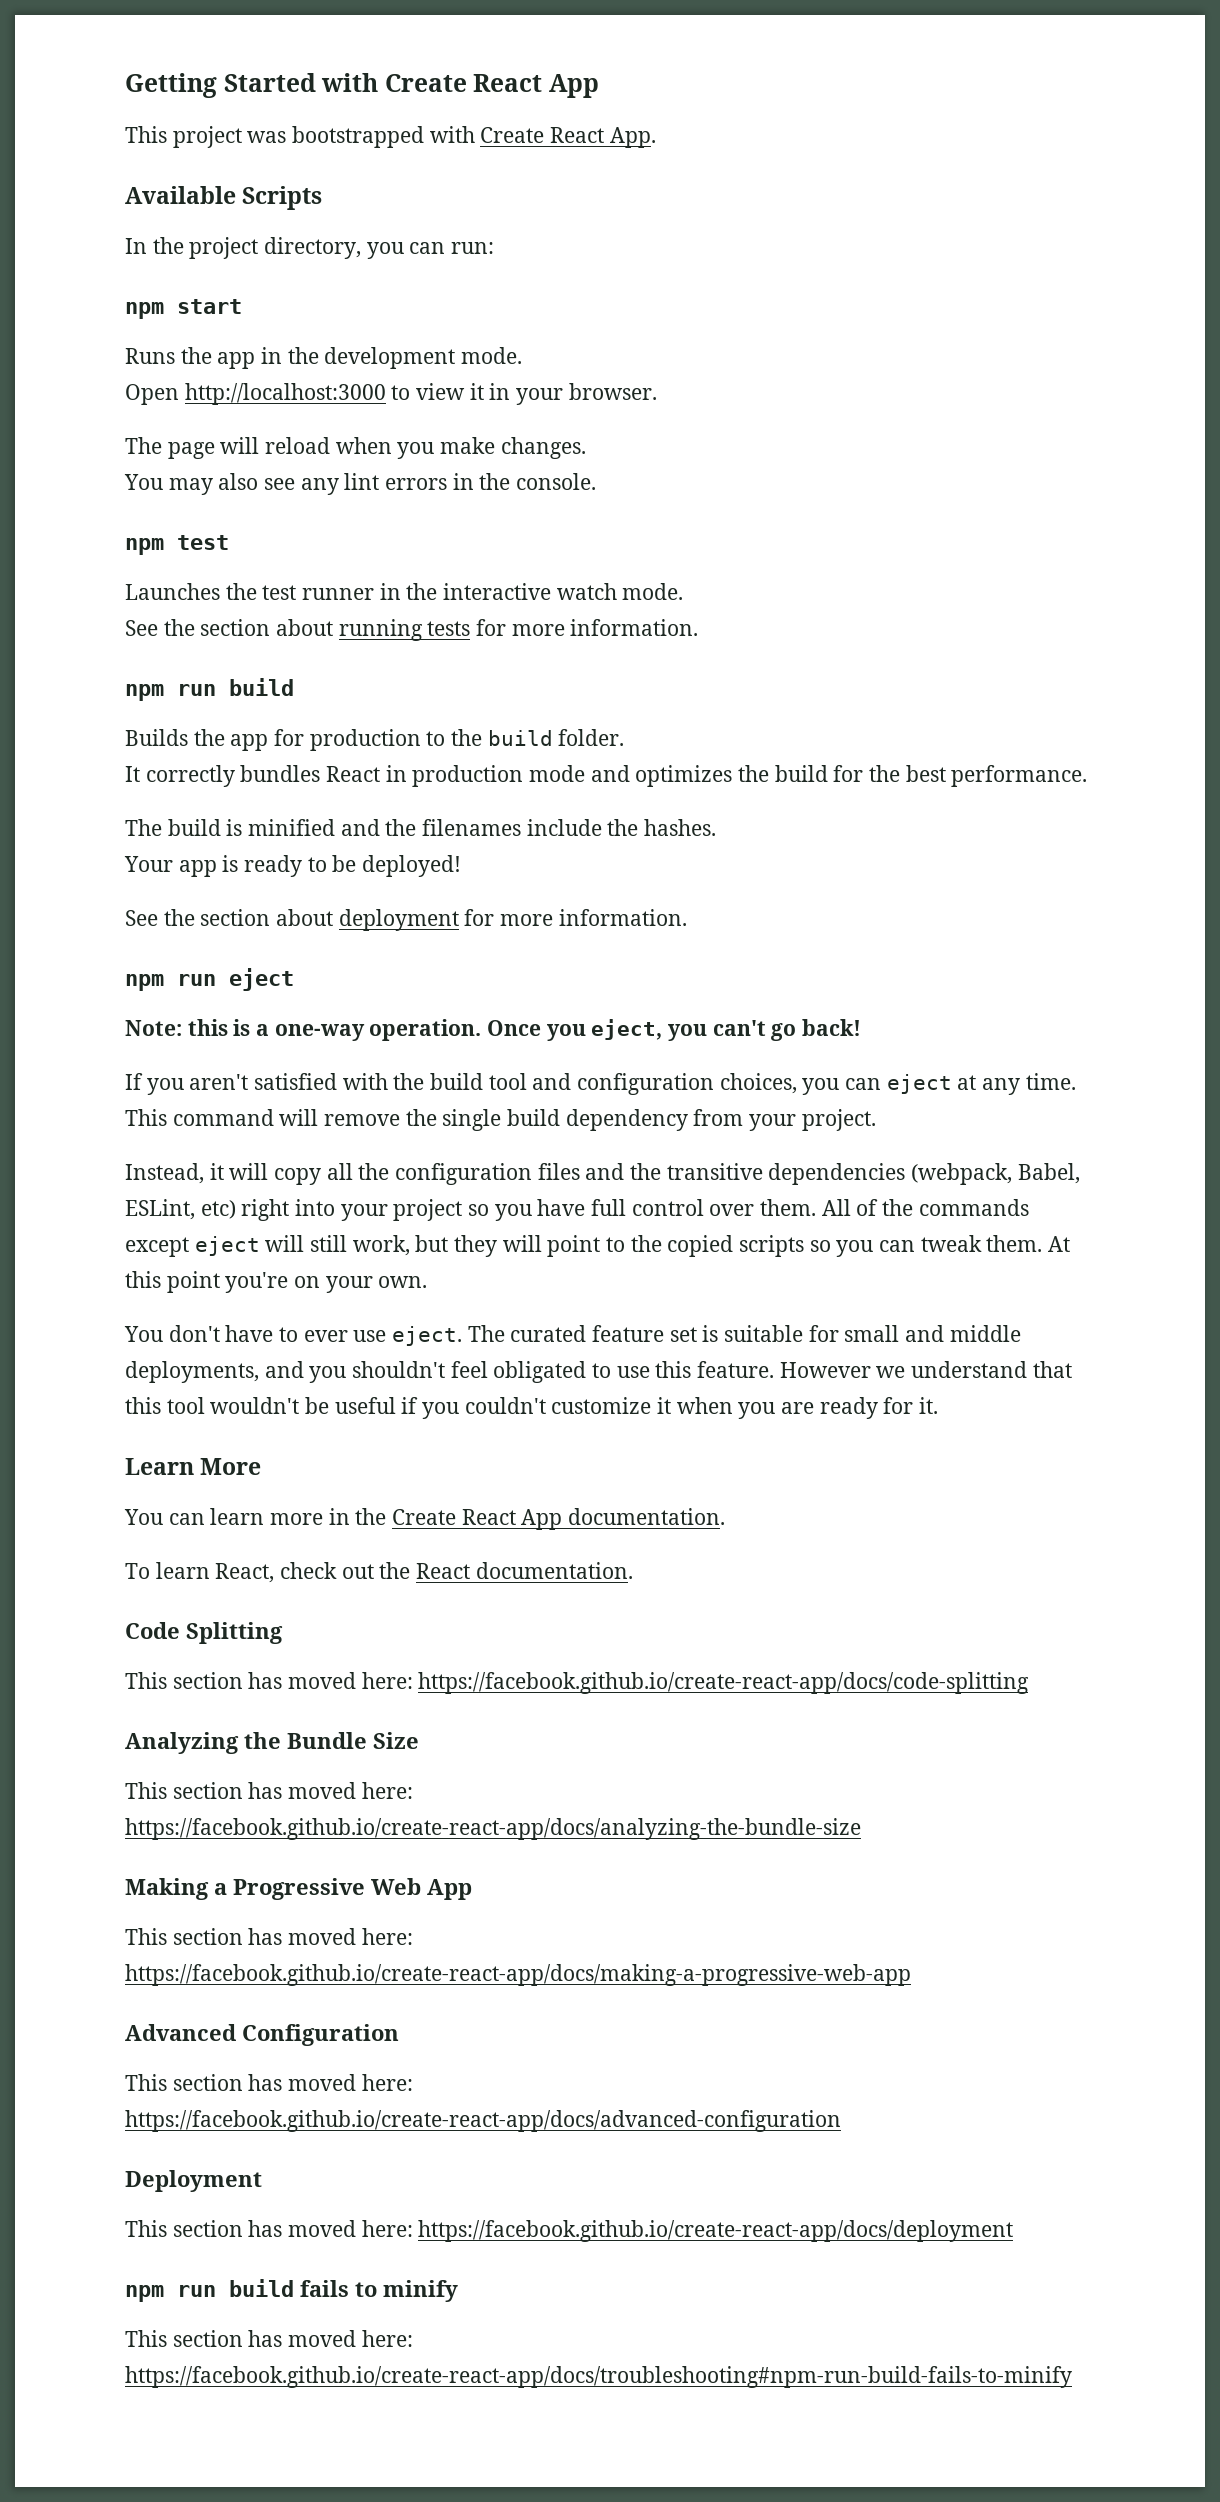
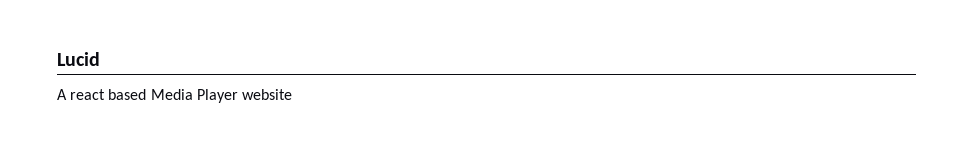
[125,73,600,98] [125,126,656,148] [125,186,323,210] [125,237,495,259] [125,299,242,319] [125,347,523,369] [125,383,657,405] [125,437,586,459] [124,473,597,495] [125,535,229,555] [125,583,684,600] [125,619,699,641] [125,678,294,701] [125,729,625,751] [125,765,1088,787] [125,819,717,836] [124,855,462,877] [125,909,687,931] [125,968,294,991] [125,1019,862,1041] [125,1073,1076,1095] [125,1109,876,1131] [125,1163,1080,1185] [125,1199,1029,1221] [125,1235,1071,1257] [125,1271,428,1293] [124,1325,1021,1346] [125,1361,1072,1383] [125,1397,939,1419] [125,1458,262,1475] [124,1508,726,1530] [125,1562,633,1583] [125,1622,283,1644] [125,1672,1030,1694] [125,1732,419,1754] [125,1782,413,1799] [125,1818,861,1840] [125,1878,472,1900] [125,1928,413,1945] [125,1964,911,1986] [125,2024,399,2046] [125,2074,413,2091] [125,2110,841,2132] [125,2170,262,2192] [125,2220,1014,2242] [125,2279,458,2302] [125,2330,413,2347] [125,2366,1072,2388] Getting Started with Create React App // This project was bootstrapped with Create React App. // Available Scripts // In the project directory, you can run: // npm start // Runs the app in the development mode. // Open http://localhost:3000 to view it in your browser. // The page will reload when you make changes. // You may also see any lint errors in the console. // npm test // Launches the test runner in the interactive watch mode. // See the section about running tests for more information. // npm run build // Builds the app for production to the build folder. // It correctly bundles React in production mode and optimizes the build for the best performance. // The build is minified and the filenames include the hashes. // Your app is ready to be deployed! // See the section about deployment for more information. // npm run eject // Note: this is a one-way operation. Once you eject, you can't go back! // If you aren't satisfied with the build tool and configuration choices, you can eject at any time. This command will remove the single build dependency from your project. // Instead, it will copy all the configuration files and the transitive dependencies (webpack, Babel, ESLint, etc) right into your project so you have full control over them. All of the commands except eject will still work, but they will point to the copied scripts so you can tweak them. At this point you're on your own. // You don't have to ever use eject. The curated feature set is suitable for small and middle deployments, and you shouldn't feel obligated to use this feature. However we understand that this tool wouldn't be useful if you couldn't customize it when you are ready for it. // Learn More // You can learn more in the Create React App documentation. // To learn React, check out the React documentation. // Code Splitting // This section has moved here: https://facebook.github.io/create-react-app/docs/code-splitting // Analyzing the Bundle Size // This section has moved here: https://facebook.github.io/create-react-app/docs/analyzing-the-bundle-size // Making a Progressive Web App // This section has moved here: https://facebook.github.io/create-react-app/docs/making-a-progressive-web-app // Advanced Configuration // This section has moved here: https://facebook.github.io/create-react-app/docs/advanced-configuration // Deployment // This section has moved here: https://facebook.github.io/create-react-app/docs/deployment // npm run build fails to minify // This section has moved here: https://facebook.github.io/create-react-app/docs/troubleshooting#npm-run-build-fails-to-minify -> [57,52,100,66] [57,89,292,103] Lucid // A react based Media Player website

